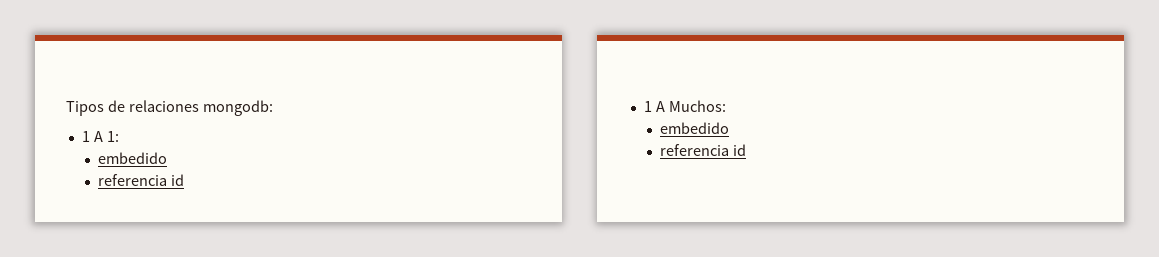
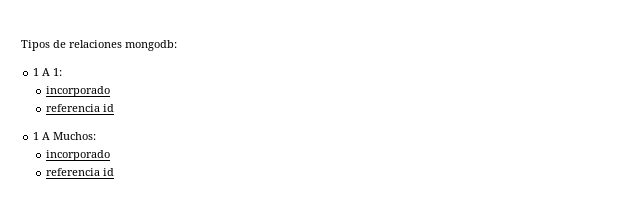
[98,152,168,164] embedido -> [45,86,110,97] incorporado
[660,122,730,134] embedido -> [45,150,110,161] incorporado

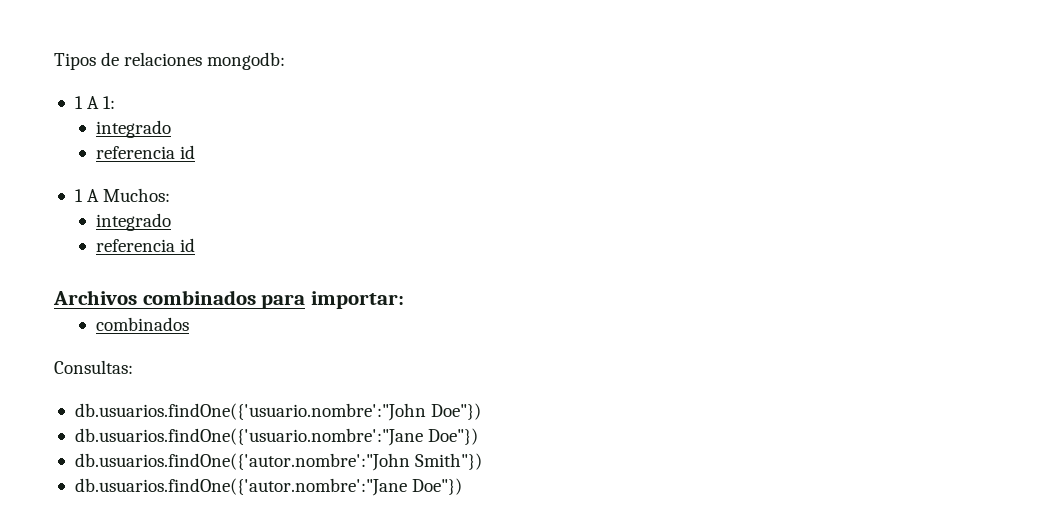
[45,86,110,97] incorporado -> [95,120,171,138] integrado
[45,150,110,161] [45,168,114,176] incorporado // referencia id -> [95,213,171,231] [95,238,196,252] [53,290,405,309] [95,317,189,331] [54,360,133,374] [74,403,482,421] [74,428,479,446] [74,453,483,471] [74,478,463,496] integrado // referencia id // Archivos combinados para importar: // combinados // Consultas: // db.usuarios.findOne({'usuario.nombre':"John Doe"}) // db.usuarios.findOne({'usuario.nombre':"Jane Doe"}) // db.usuarios.findOne({'autor.nombre':"John Smith"}) // db.usuarios.findOne({'autor.nombre':"Jane Doe"})

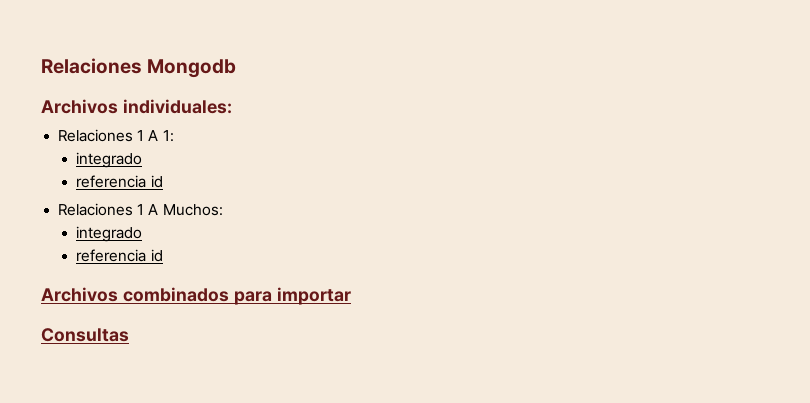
[54,52,286,70] Tipos de relaciones mongodb: // -> [41,58,237,78] [41,99,232,114] [58,129,134,142] Relaciones Mongodb // Archivos individuales: // Relaciones
(196, 152) none -> [58,203,134,216] Relaciones
[311,291,405,309] [95,317,189,331] [54,360,133,374] [74,403,482,421] [74,428,479,446] [74,453,483,471] [74,478,463,496] importar: // combinados // Consultas: // db.usuarios.findOne({'usuario.nombre':"John Doe"}) // db.usuarios.findOne({'usuario.nombre':"Jane Doe"}) // db.usuarios.findOne({'autor.nombre':"John Smith"}) // db.usuarios.findOne({'autor.nombre':"Jane Doe"}) -> [276,287,351,305] [41,328,129,342] importar // Consultas

